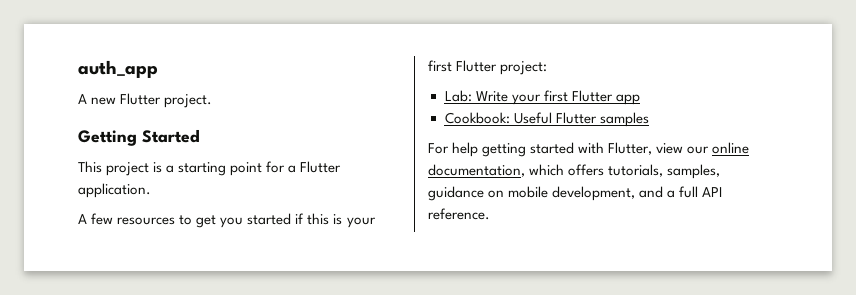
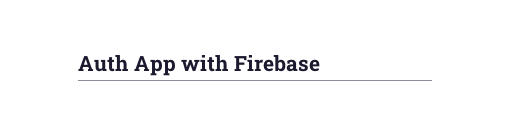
[78,60,158,78] [78,93,213,108] [78,129,200,146] [78,161,342,176] [78,183,151,198] [78,213,376,228] [428,60,548,75] [444,90,640,105] [444,112,649,127] [428,142,750,157] [428,164,721,179] [428,186,723,201] [428,208,490,220] auth_app // A new Flutter project. // Getting Started // This project is a starting point for a Flutter application. // A few resources to get you started if this is your first Flutter project: // Lab: Write your first Flutter app // Cookbook: Useful Flutter samples // For help getting started with Flutter, view our online documentation, which offers tutorials, samples, guidance on mobile development, and a full API reference. -> [78,55,321,76] Auth App with Firebase

